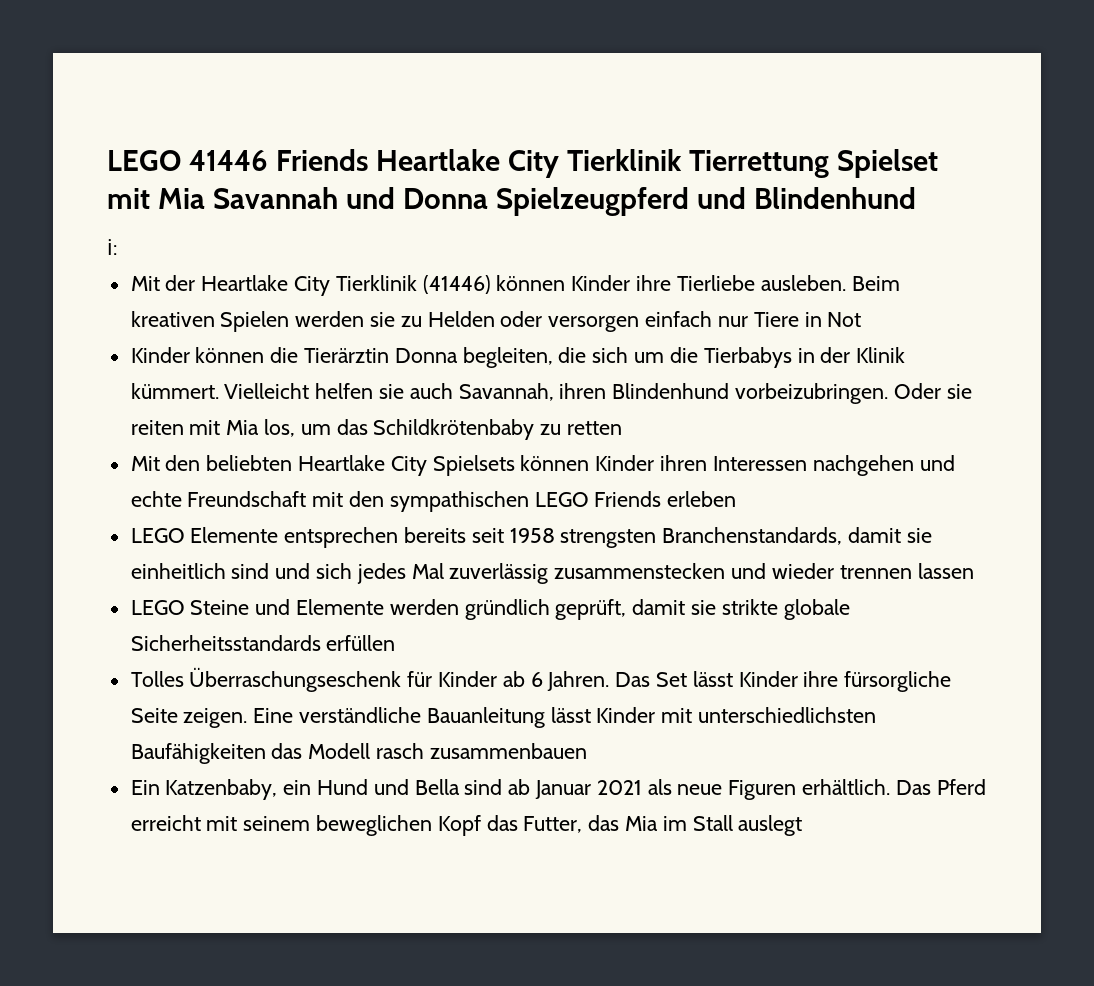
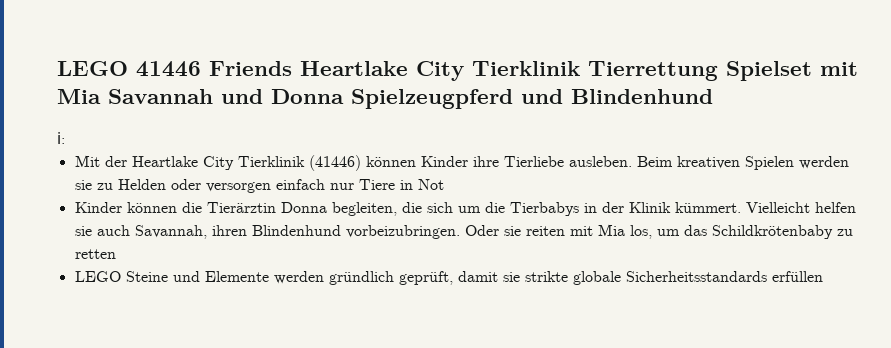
[130,455,955,476] [130,491,737,512] [130,527,932,548] [130,563,974,584] // Mit den beliebten Heartlake City Spielsets können Kinder ihren Interessen nachgehen und echte Freundschaft mit den sympathischen LEGO Friends erleben // LEGO Elemente entsprechen bereits seit 1958 strengsten Branchenstandards, damit sie einheitlich sind und sich jedes Mal zuverlässig zusammenstecken und wieder trennen lassen -> (116, 254) none
[130,667,952,692] [130,707,877,728] [130,743,587,764] [130,779,986,800] [130,815,803,836] // Tolles Überraschungseschenk für Kinder ab 6 Jahren. Das Set lässt Kinder ihre fürsorgliche Seite zeigen. Eine verständliche Bauanleitung lässt Kinder mit unterschiedlichsten Baufähigkeiten das Modell rasch zusammenbauen // Ein Katzenbaby, ein Hund und Bella sind ab Januar 2021 als neue Figuren erhältlich. Das Pferd erreicht mit seinem beweglichen Kopf das Futter, das Mia im Stall auslegt -> (823, 276) none

